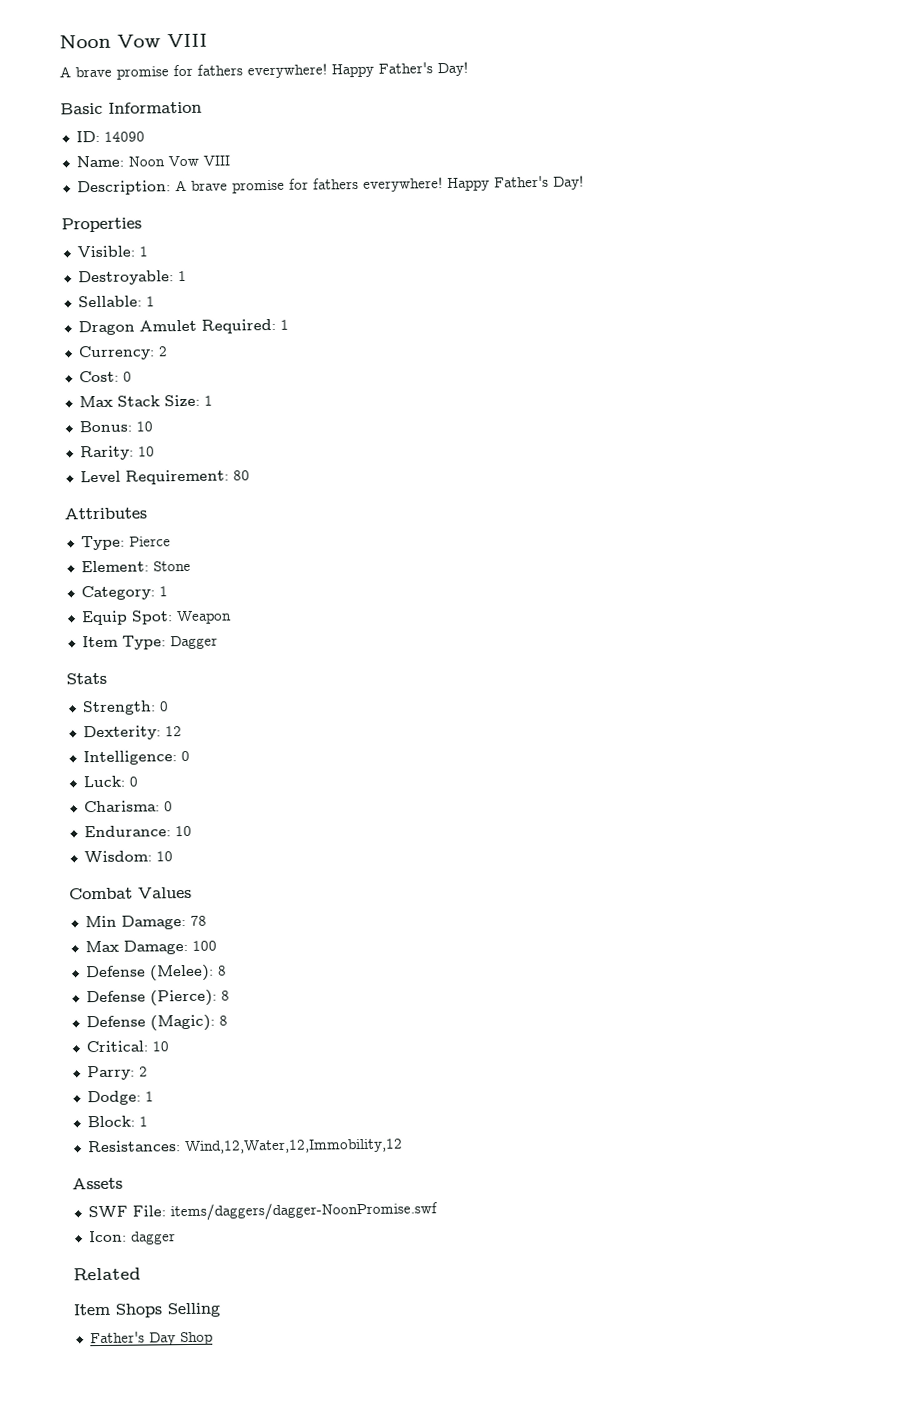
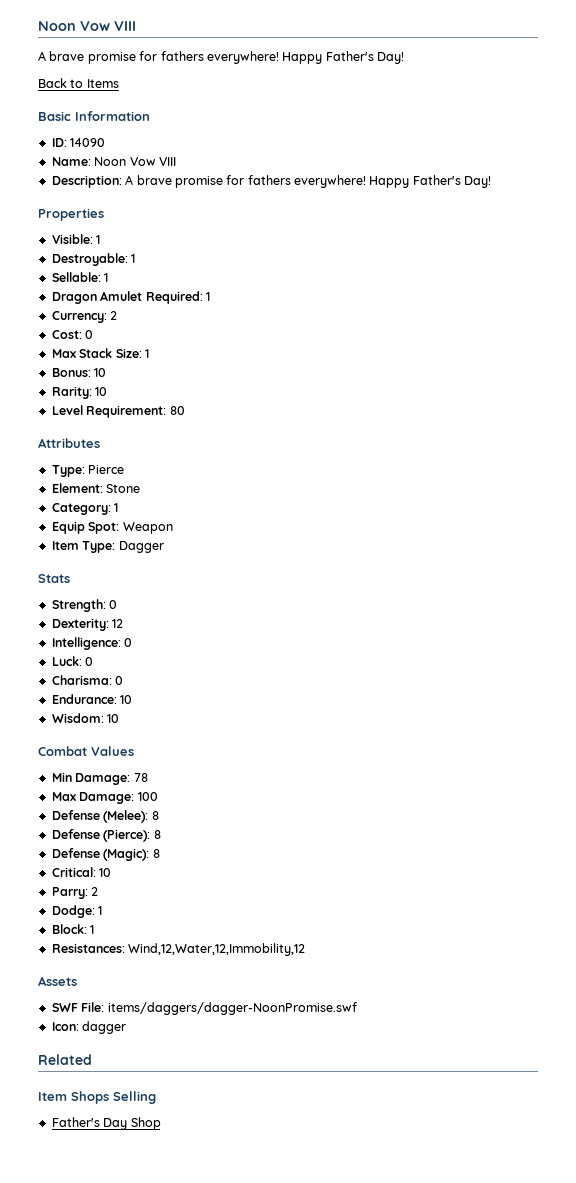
(468, 69) none -> [38,78,119,88] // Back to Items

